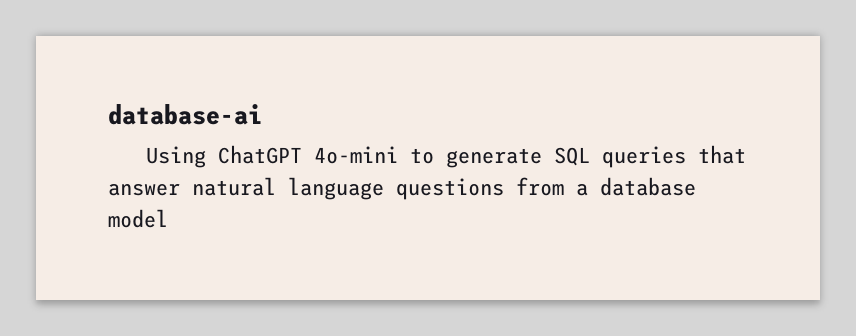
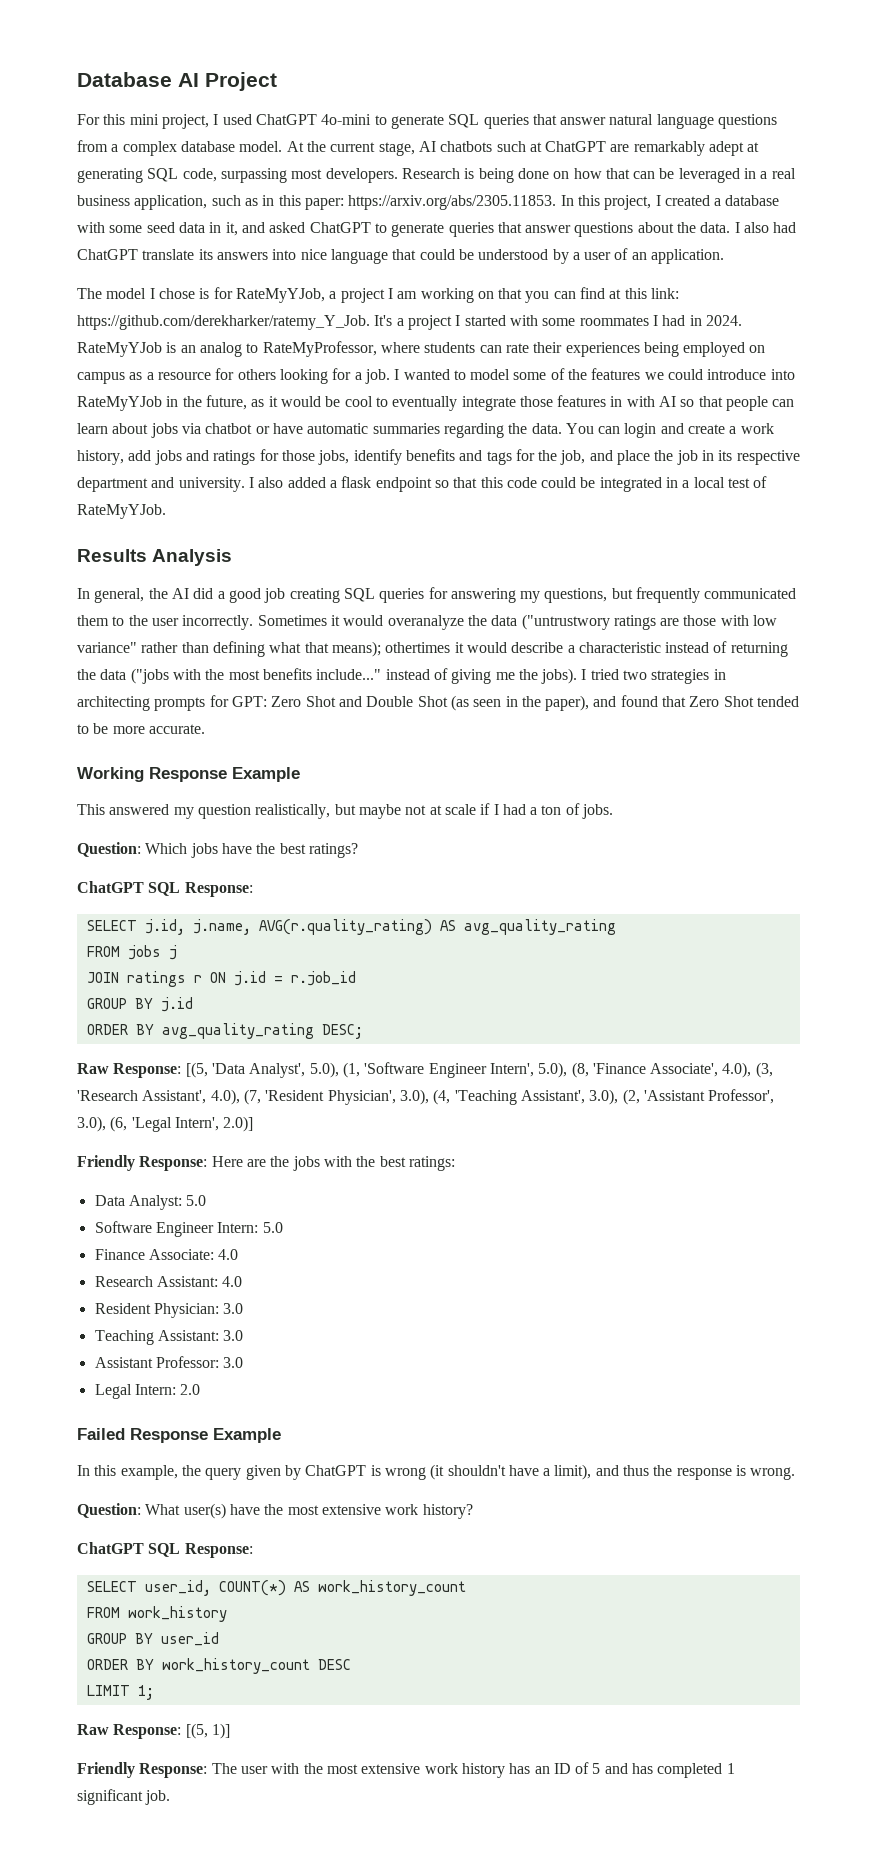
[108,104,262,125] [145,146,206,168] database-ai // Using -> [77,72,277,91] [77,114,252,129] Database AI Project // For this mini project, I used
[600,177,696,196] [108,209,168,228] database model -> [122,141,760,156] [77,168,796,183] [77,195,780,210] [77,222,797,237] [77,248,725,264] [77,287,680,303] [77,315,742,330] [77,341,766,357] [77,368,795,384] [77,395,795,411] [77,423,774,438] [77,449,800,465] [77,476,768,492] [77,504,166,519] [77,549,233,566] [77,587,797,603] [77,614,778,630] [77,641,788,657] [77,668,726,684] [77,695,800,711] [77,723,205,734] [77,767,300,782] [77,803,614,819] [77,842,358,858] [77,881,253,897] [86,919,616,935] [86,945,177,960] [86,971,356,987] [86,997,193,1012] [86,1023,363,1039] [77,1062,773,1078] [77,1089,775,1105] [77,1116,254,1132] [77,1155,455,1171] [94,1195,207,1210] [94,1221,283,1237] [94,1249,239,1260] [94,1276,243,1287] [94,1303,244,1318] [94,1330,244,1345] [94,1356,244,1368] [94,1384,201,1399] [77,1428,281,1443] [77,1464,796,1480] [77,1503,473,1519] [77,1542,253,1558] [86,1580,466,1596] [86,1606,227,1622] [86,1632,219,1646] [86,1658,351,1674] [86,1685,154,1700] [77,1723,230,1739] [77,1762,735,1778] [77,1789,171,1805] complex database model. At the current stage, AI chatbots such at ChatGPT are remarkably adept at generating SQL code, surpassing most developers. Research is being done on how that can be leveraged in a real business application, such as in this paper: https://arxiv.org/abs/2305.11853. In this project, I created a database with some seed data in it, and asked ChatGPT to generate queries that answer questions about the data. I also had ChatGPT translate its answers into nice language that could be understood by a user of an application. // The model I chose is for RateMyYJob, a project I am working on that you can find at this link: https://github.com/derekharker/ratemy_Y_Job. It's a project I started with some roommates I had in 2024. RateMyYJob is an analog to RateMyProfessor, where students can rate their experiences being employed on campus as a resource for others looking for a job. I wanted to model some of the features we could introduce into RateMyYJob in the future, as it would be cool to eventually integrate those features in with AI so that people can learn about jobs via chatbot or have automatic summaries regarding the data. You can login and create a work history, add jobs and ratings for those jobs, identify benefits and tags for the job, and place the job in its respective department and university. I also added a flask endpoint so that this code could be integrated in a local test of RateMyYJob. // Results Analysis // In general, the AI did a good job creating SQL queries for answering my questions, but frequently communicated them to the user incorrectly. Sometimes it would overanalyze the data ("untrustwory ratings are those with low variance" rather than defining what that means); othertimes it would describe a characteristic instead of returning the data ("jobs with the most benefits include..." instead of giving me the jobs). I tried two strategies in architecting prompts for GPT: Zero Shot and Double Shot (as seen in the paper), and found that Zero Shot tended to be more accurate. // Working Response Example // This answered my question realistically, but maybe not at scale if I had a ton of jobs. // Question: Which jobs have the best ratings? // ChatGPT SQL Response: // SELECT j.id, j.name, AVG(r.quality_rating) AS avg_quality_rating // FROM jobs j // JOIN ratings r ON j.id = r.job_id // GROUP BY j.id // ORDER BY avg_quality_rating DESC; // Raw Response: [(5, 'Data Analyst', 5.0), (1, 'Software Engineer Intern', 5.0), (8, 'Finance Associate', 4.0), (3, 'Research Assistant', 4.0), (7, 'Resident Physician', 3.0), (4, 'Teaching Assistant', 3.0), (2, 'Assistant Professor', 3.0), (6, 'Legal Intern', 2.0)] // Friendly Response: Here are the jobs with the best ratings: // Data Analyst: 5.0 // Software Engineer Intern: 5.0 // Finance Associate: 4.0 // Research Assistant: 4.0 // Resident Physician: 3.0 // Teaching Assistant: 3.0 // Assistant Professor: 3.0 // Legal Intern: 2.0 // Failed Response Example // In this example, the query given by ChatGPT is wrong (it shouldn't have a limit), and thus the response is wrong. // Question: What user(s) have the most extensive work history? // ChatGPT SQL Response: // SELECT user_id, COUNT(*) AS work_history_count // FROM work_history // GROUP BY user_id // ORDER BY work_history_count DESC // LIMIT 1; // Raw Response: [(5, 1)] // Friendly Response: The user with the most extensive work history has an ID of 5 and has completed 1 significant job.

